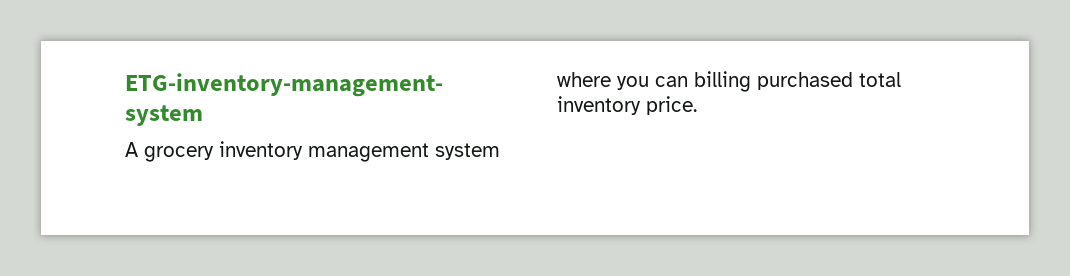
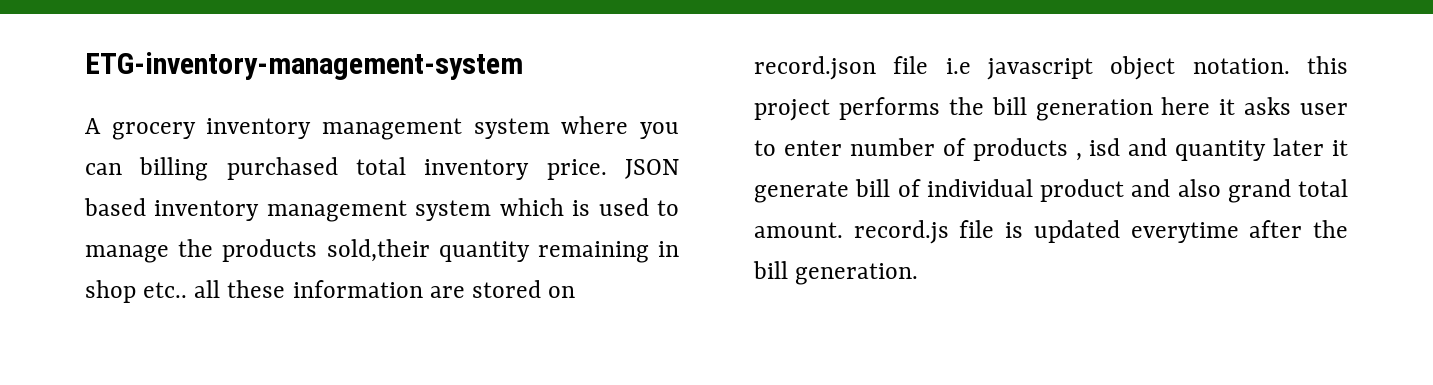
(697, 105) none -> [624,159,679,179] [84,198,679,222] [85,239,679,263] [85,280,576,303] [754,56,1348,80] [754,97,1348,121] [754,138,1348,161] [754,179,1348,203] [754,220,1348,244] [753,261,919,285] JSON based inventory management system which is used to manage the products sold,their quantity remaining in shop etc.. all these information are stored on record.json file i.e javascript object notation. this project performs the bill generation here it asks user to enter number of products , isd and quantity later it generate bill of individual product and also grand total amount. record.js file is updated everytime after the bill generation.

